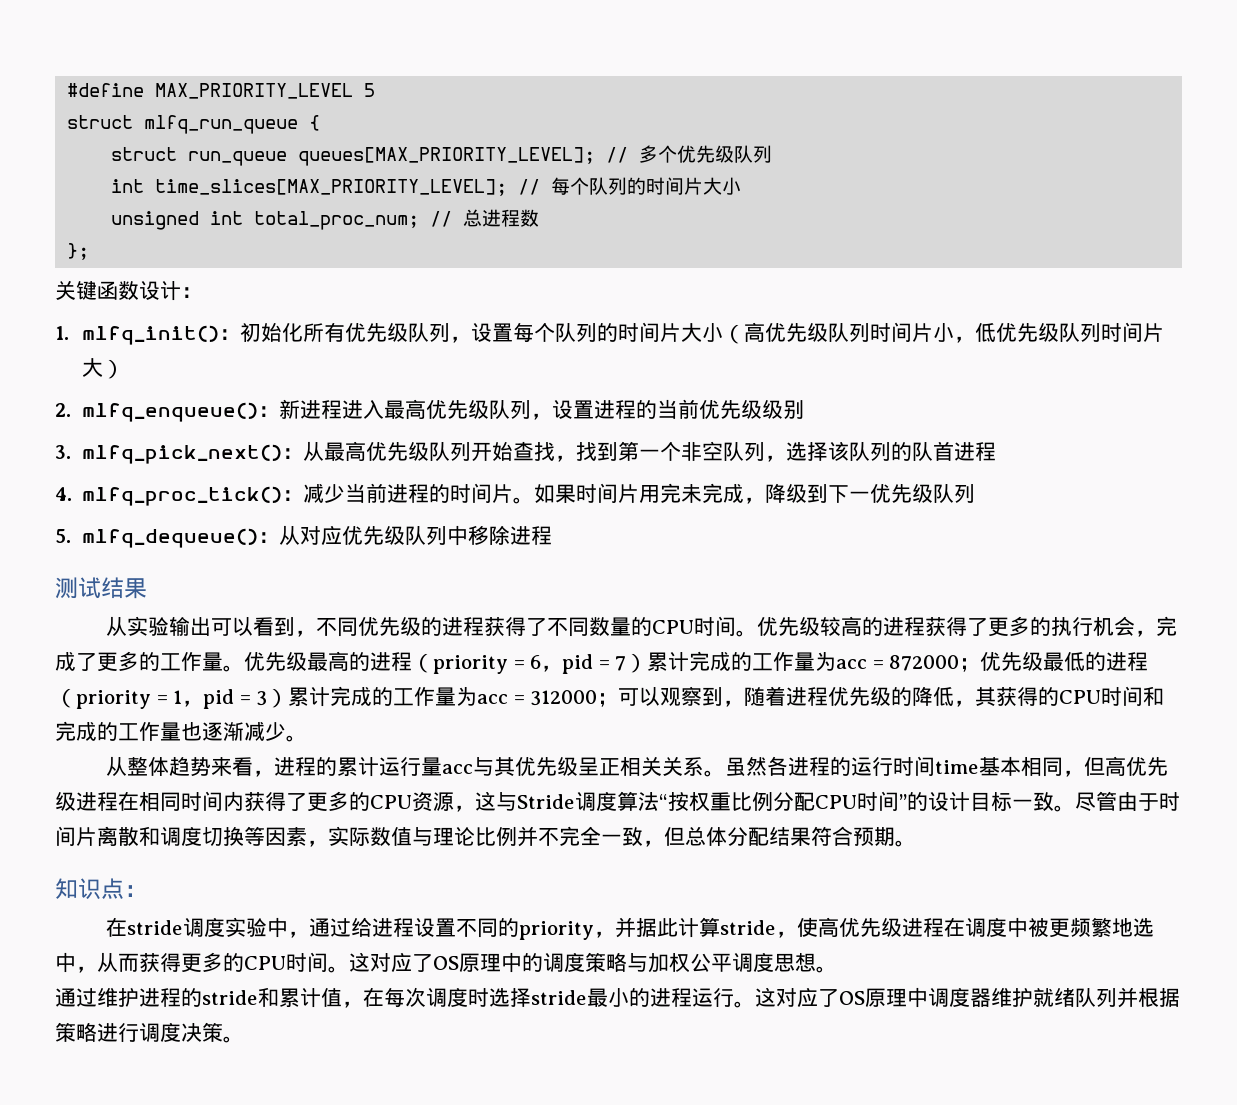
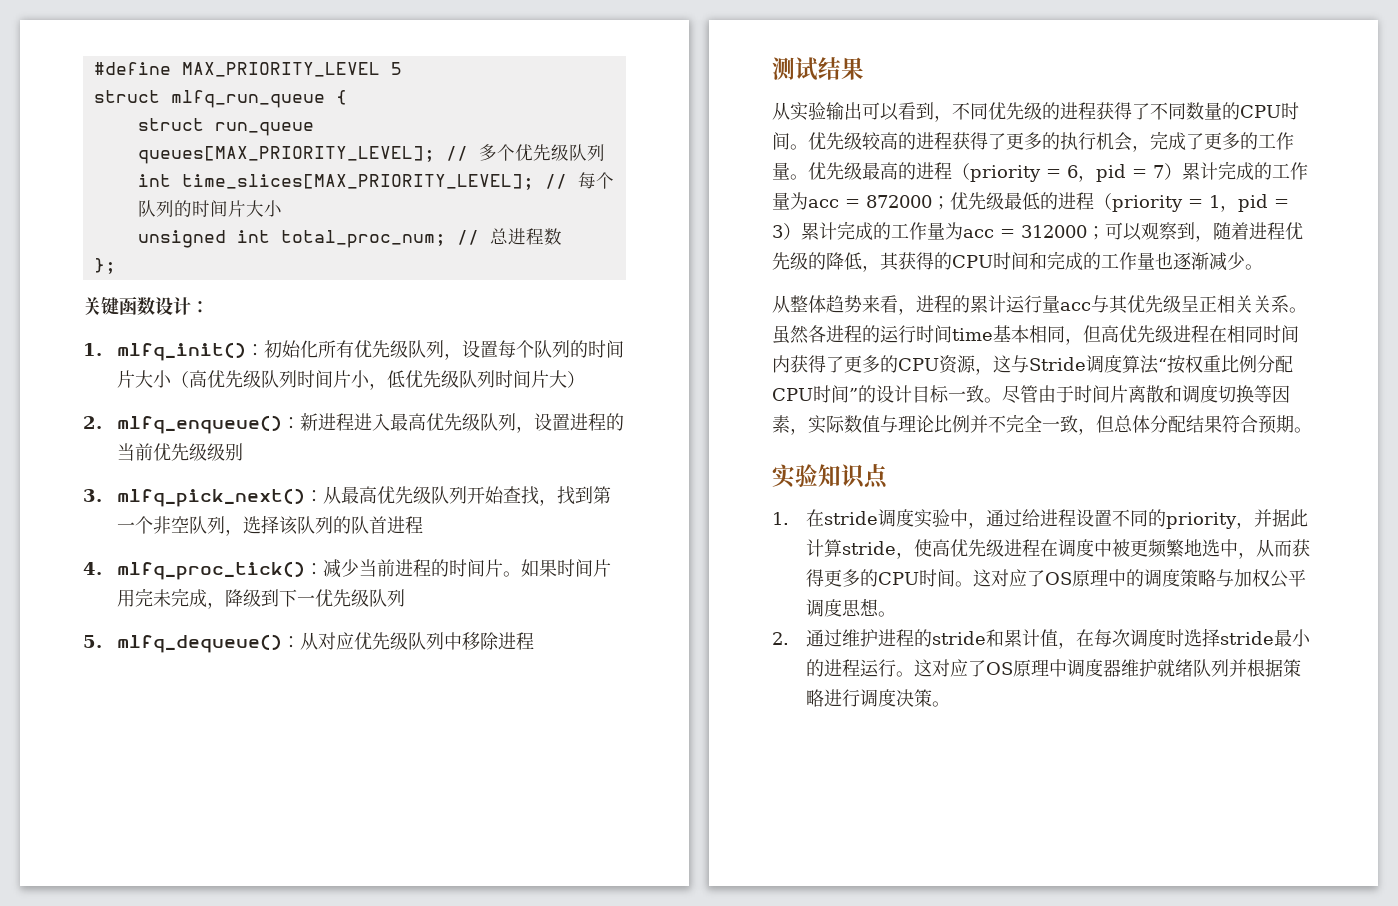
(916, 843) none -> [772,464,818,488] 实验
[124,885,147,897] ： // -> [772,512,789,525] // 1.
(837, 969) none -> [772,632,789,645] 2.

